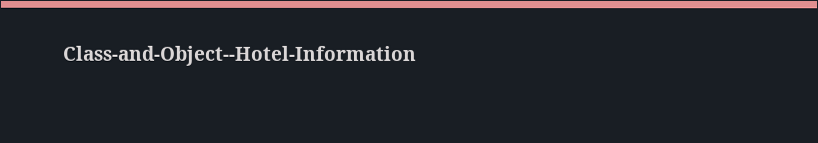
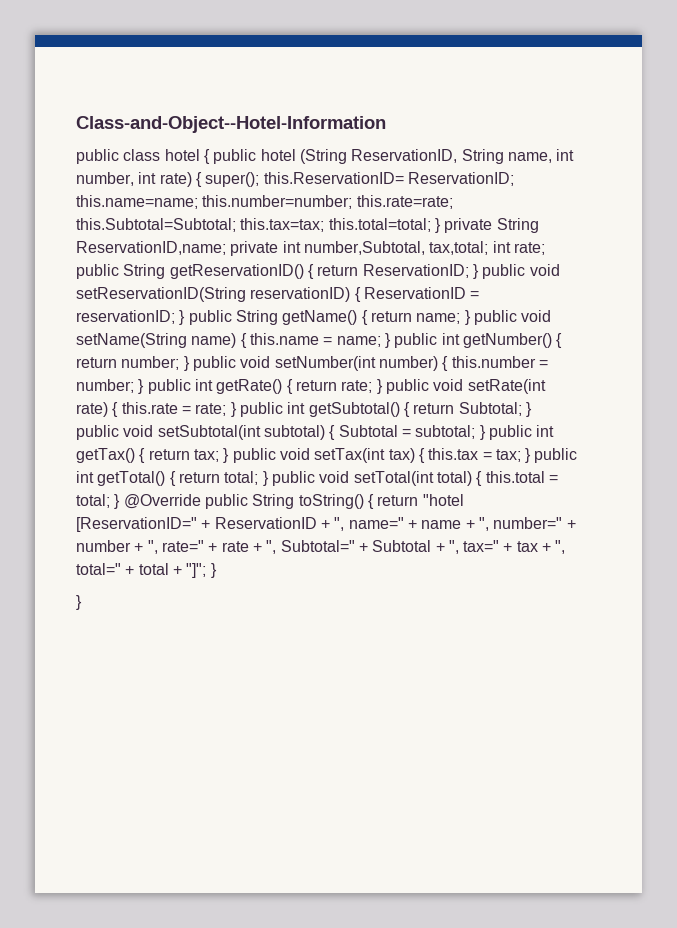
(417, 56) none -> [76,149,575,164] [76,172,514,187] [76,195,453,209] [76,218,539,233] [76,241,545,256] [76,264,560,279] [76,287,480,302] [76,310,552,325] [76,333,563,348] [76,356,548,371] [76,379,546,394] [76,402,532,417] [76,425,555,440] [76,448,578,463] [76,471,558,486] [76,494,464,509] [76,517,576,532] [76,540,566,554] [76,563,217,578] [76,595,82,610] // public class hotel { public hotel (String ReservationID, String name, int number, int rate) { super(); this.ReservationID= ReservationID; this.name=name; this.number=number; this.rate=rate; this.Subtotal=Subtotal; this.tax=tax; this.total=total; } private String ReservationID,name; private int number,Subtotal, tax,total; int rate; public String getReservationID() { return ReservationID; } public void setReservationID(String reservationID) { ReservationID = reservationID; } public String getName() { return name; } public void setName(String name) { this.name = name; } public int getNumber() { return number; } public void setNumber(int number) { this.number = number; } public int getRate() { return rate; } public void setRate(int rate) { this.rate = rate; } public int getSubtotal() { return Subtotal; } public void setSubtotal(int subtotal) { Subtotal = subtotal; } public int getTax() { return tax; } public void setTax(int tax) { this.tax = tax; } public int getTotal() { return total; } public void setTotal(int total) { this.total = total; } @Override public String toString() { return "hotel [ReservationID=" + ReservationID + ", name=" + name + ", number=" + number + ", rate=" + rate + ", Subtotal=" + Subtotal + ", tax=" + tax + ", total=" + total + "]"; } // }

